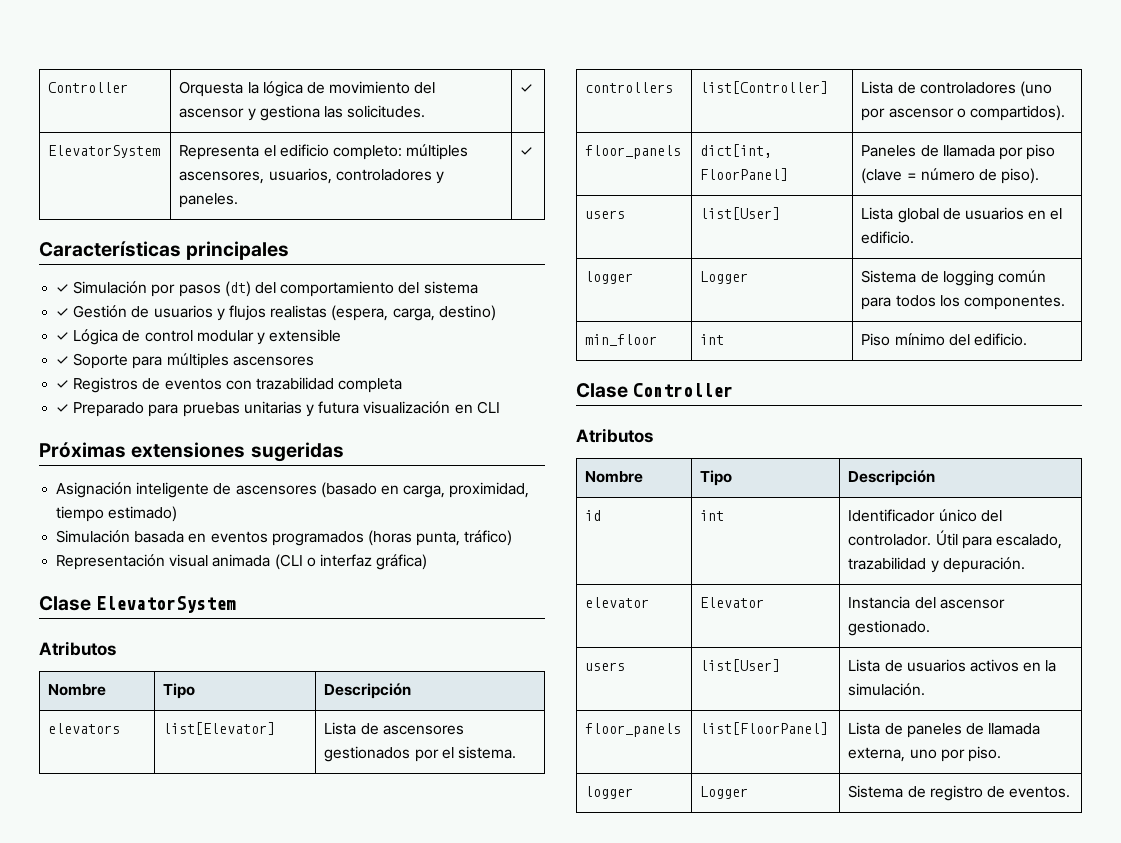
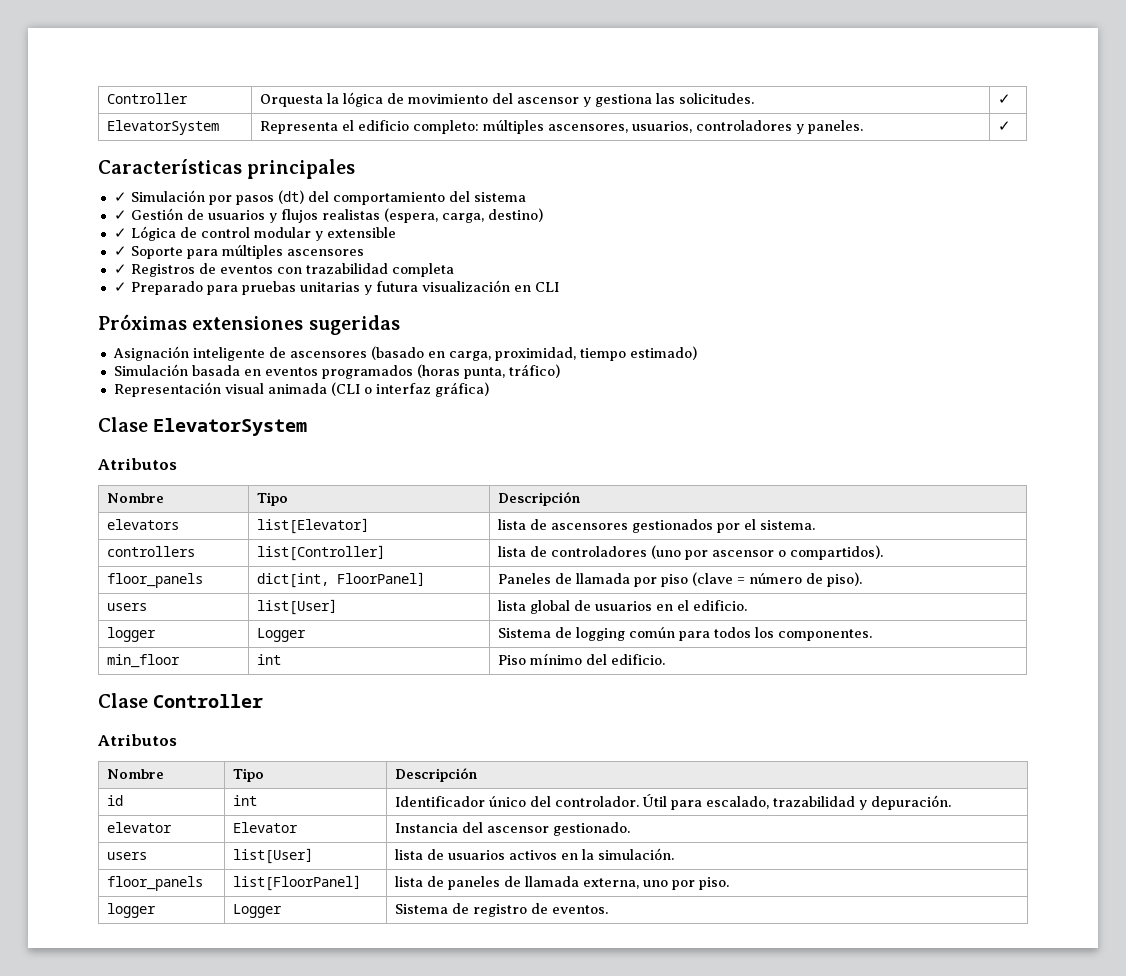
[324,722,357,735] Lista -> [498,519,527,530] lista
[861,81,894,94] Lista -> [498,546,527,557] lista
[861,207,894,220] Lista -> [498,600,527,611] lista
[848,659,881,672] Lista -> [395,849,424,860] lista
[848,722,881,735] Lista -> [395,876,424,887] lista

